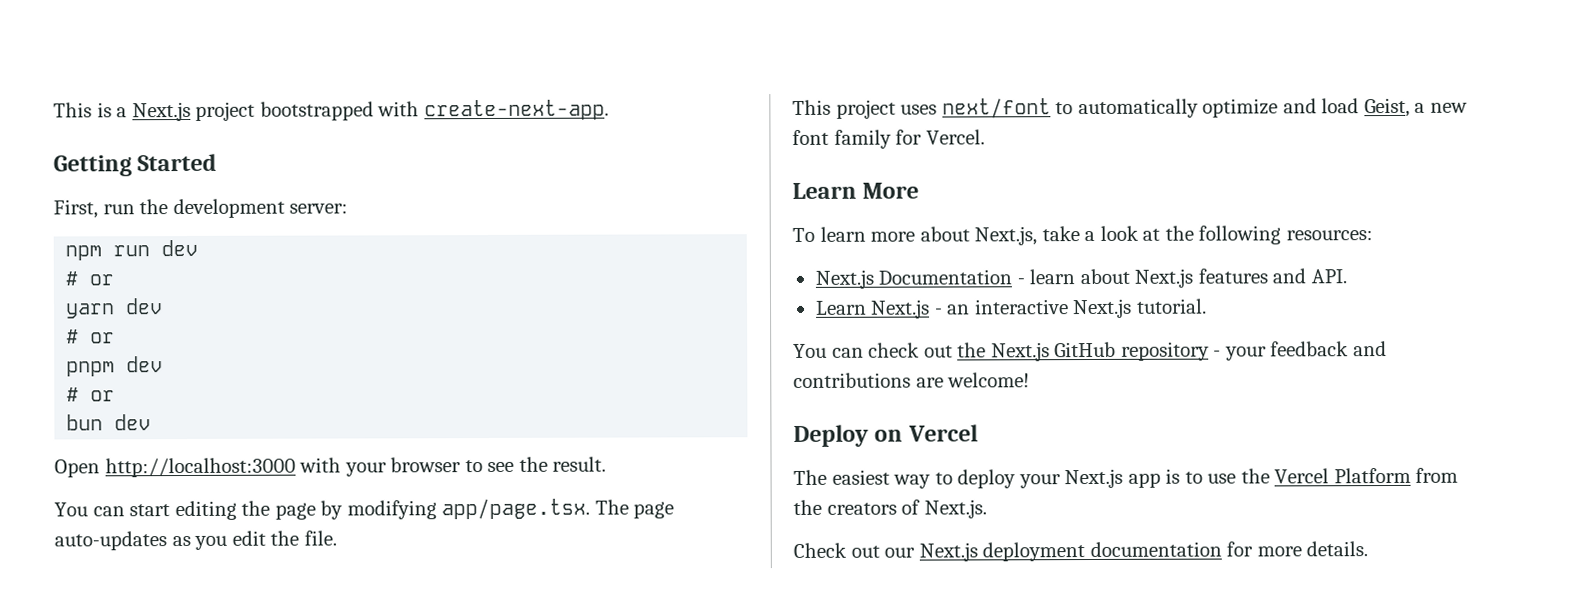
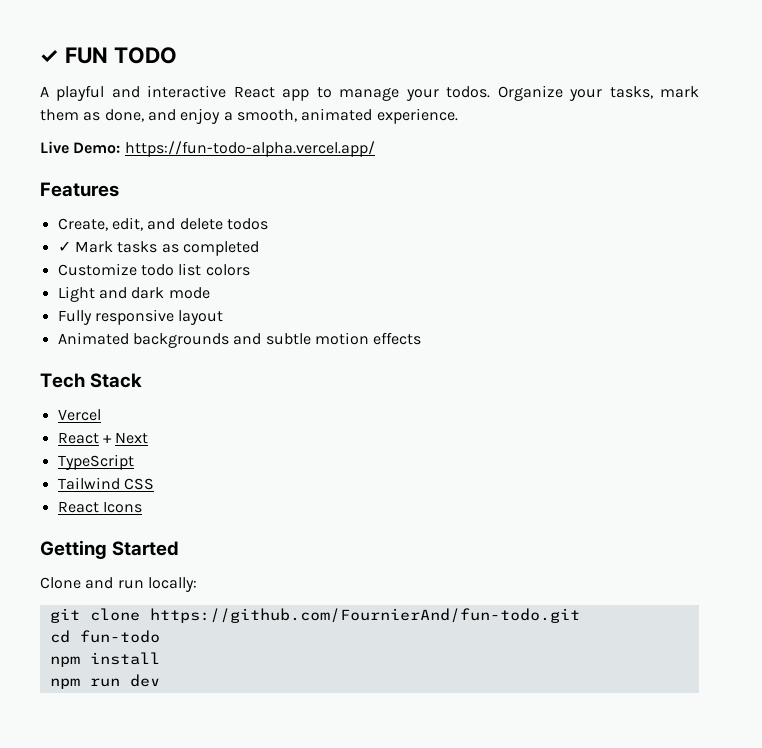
[53,99,609,122] [53,153,218,177] [53,198,349,219] [65,239,199,261] [65,271,115,286] [65,298,164,319] [66,329,116,344] [66,356,164,377] [66,387,116,402] [66,414,152,431] [54,456,607,478] [54,498,675,521] [54,530,337,551] [792,97,1468,119] [792,129,985,149] [792,182,920,199] [792,225,1373,246] [814,268,1347,289] [814,298,1207,319] [793,341,1387,362] [793,372,1031,388] [793,424,978,447] [793,467,1459,489] [793,499,987,519] [793,541,1369,562] This is a Next.js project bootstrapped with create-next-app. // Getting Started // First, run the development server: // npm run dev // # or // yarn dev // # or // pnpm dev // # or // bun dev // Open http://localhost:3000 with your browser to see the result. // You can start editing the page by modifying app/page.tsx. The page auto-updates as you edit the file. // This project uses next/font to automatically optimize and load Geist, a new font family for Vercel. // Learn More // To learn more about Next.js, take a look at the following resources: // Next.js Documentation - learn about Next.js features and API. // Learn Next.js - an interactive Next.js tutorial. // You can check out the Next.js GitHub repository - your feedback and contributions are welcome! // Deploy on Vercel // The easiest way to deploy your Next.js app is to use the Vercel Platform from the creators of Next.js. // Check out our Next.js deployment documentation for more details. -> [40,47,177,64] [40,85,699,101] [40,108,458,124] [40,141,375,157] [40,182,119,197] [57,217,268,231] [57,241,259,256] [57,263,250,276] [57,286,210,302] [57,309,224,325] [57,332,422,348] [40,373,143,388] [57,409,101,421] [57,432,149,444] [57,454,134,470] [57,477,154,490] [57,501,142,513] [40,540,180,559] [40,577,197,592] [49,608,580,623] [49,630,160,643] [49,652,160,667] [49,674,160,689] ✓ FUN TODO // A playful and interactive React app to manage your todos. Organize your tasks, mark them as done, and enjoy a smooth, animated experience. // Live Demo: https://fun-todo-alpha.vercel.app/ // Features // Create, edit, and delete todos // ✓ Mark tasks as completed // Customize todo list colors // Light and dark mode // Fully responsive layout // Animated backgrounds and subtle motion effects // Tech Stack // Vercel // React + Next // TypeScript // Tailwind CSS // React Icons // Getting Started // Clone and run locally: // git clone https://github.com/FournierAnd/fun-todo.git // cd fun-todo // npm install // npm run dev

